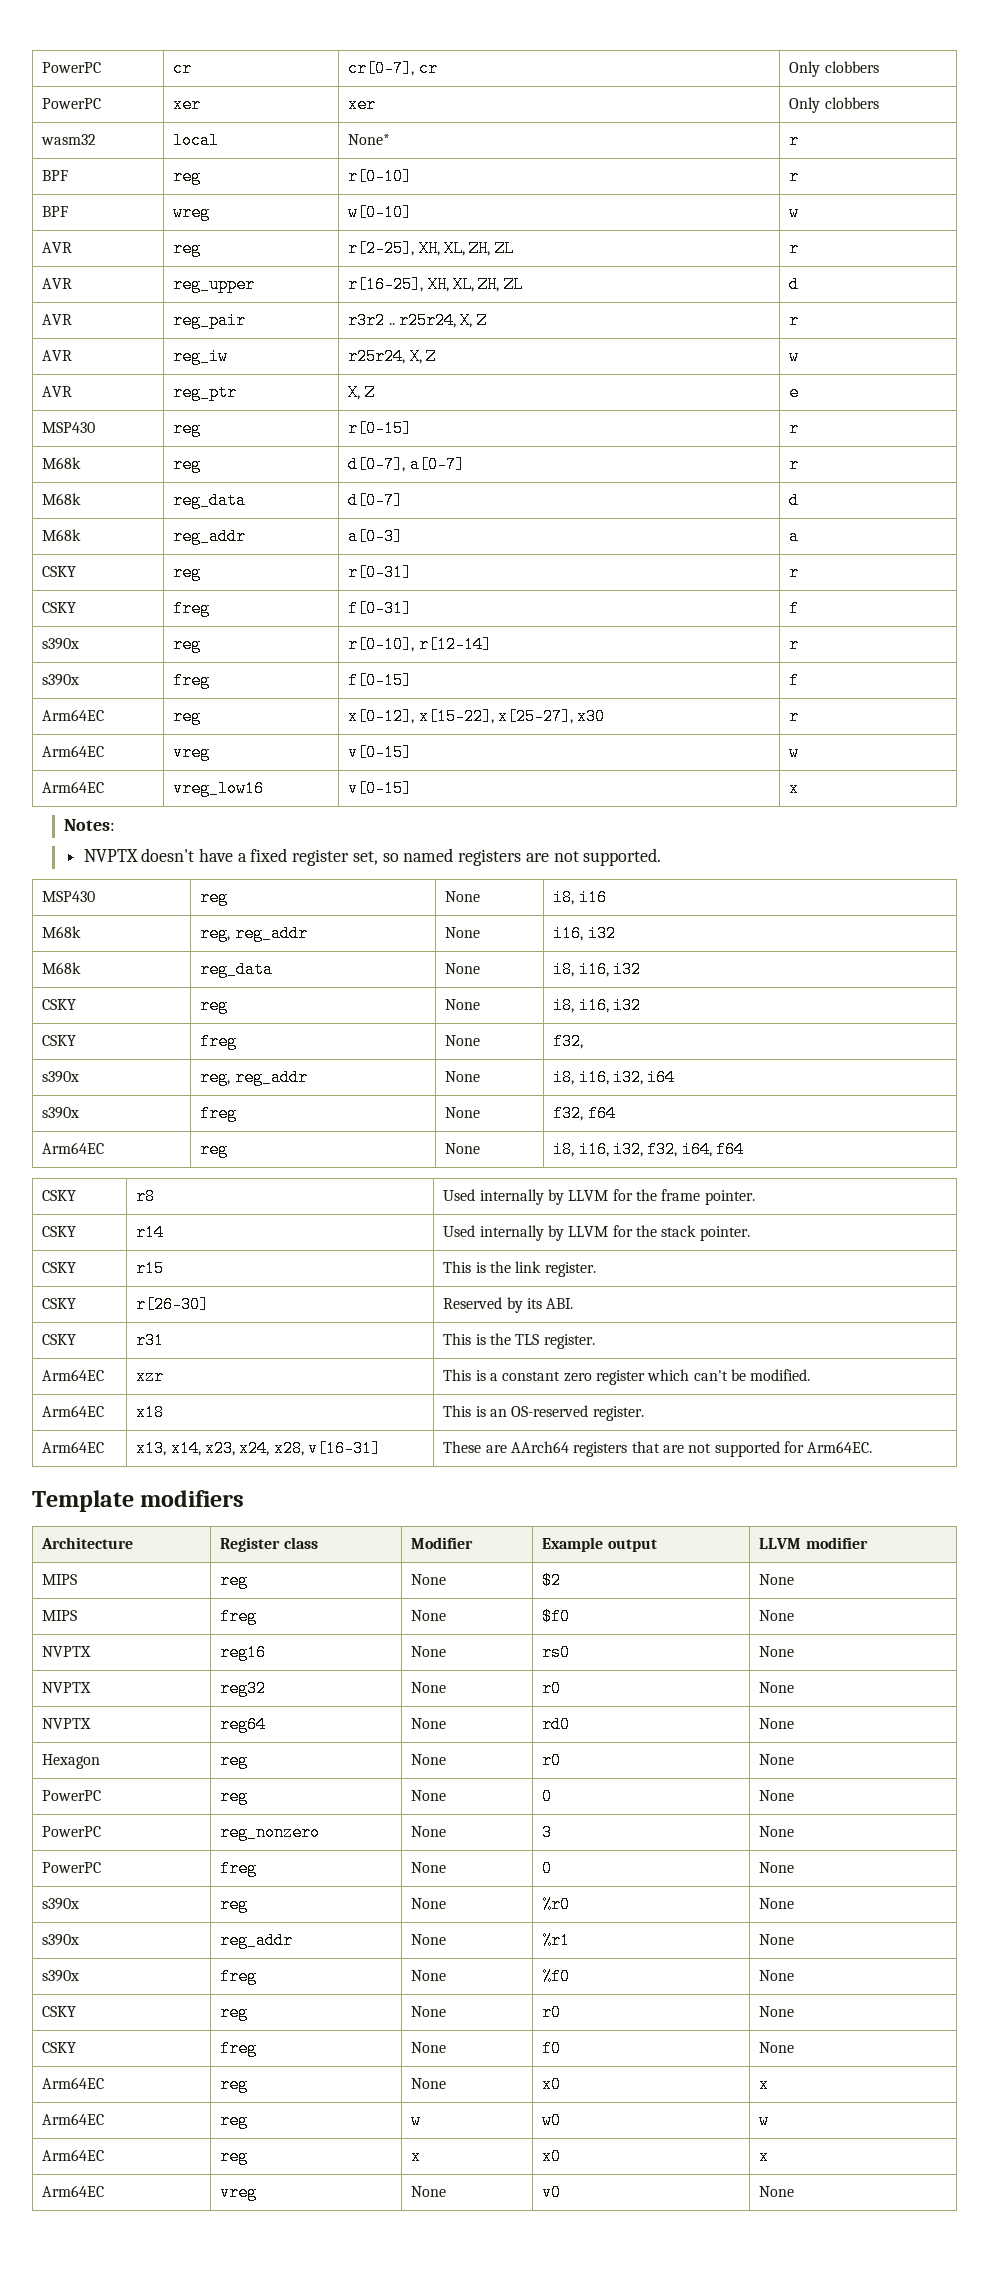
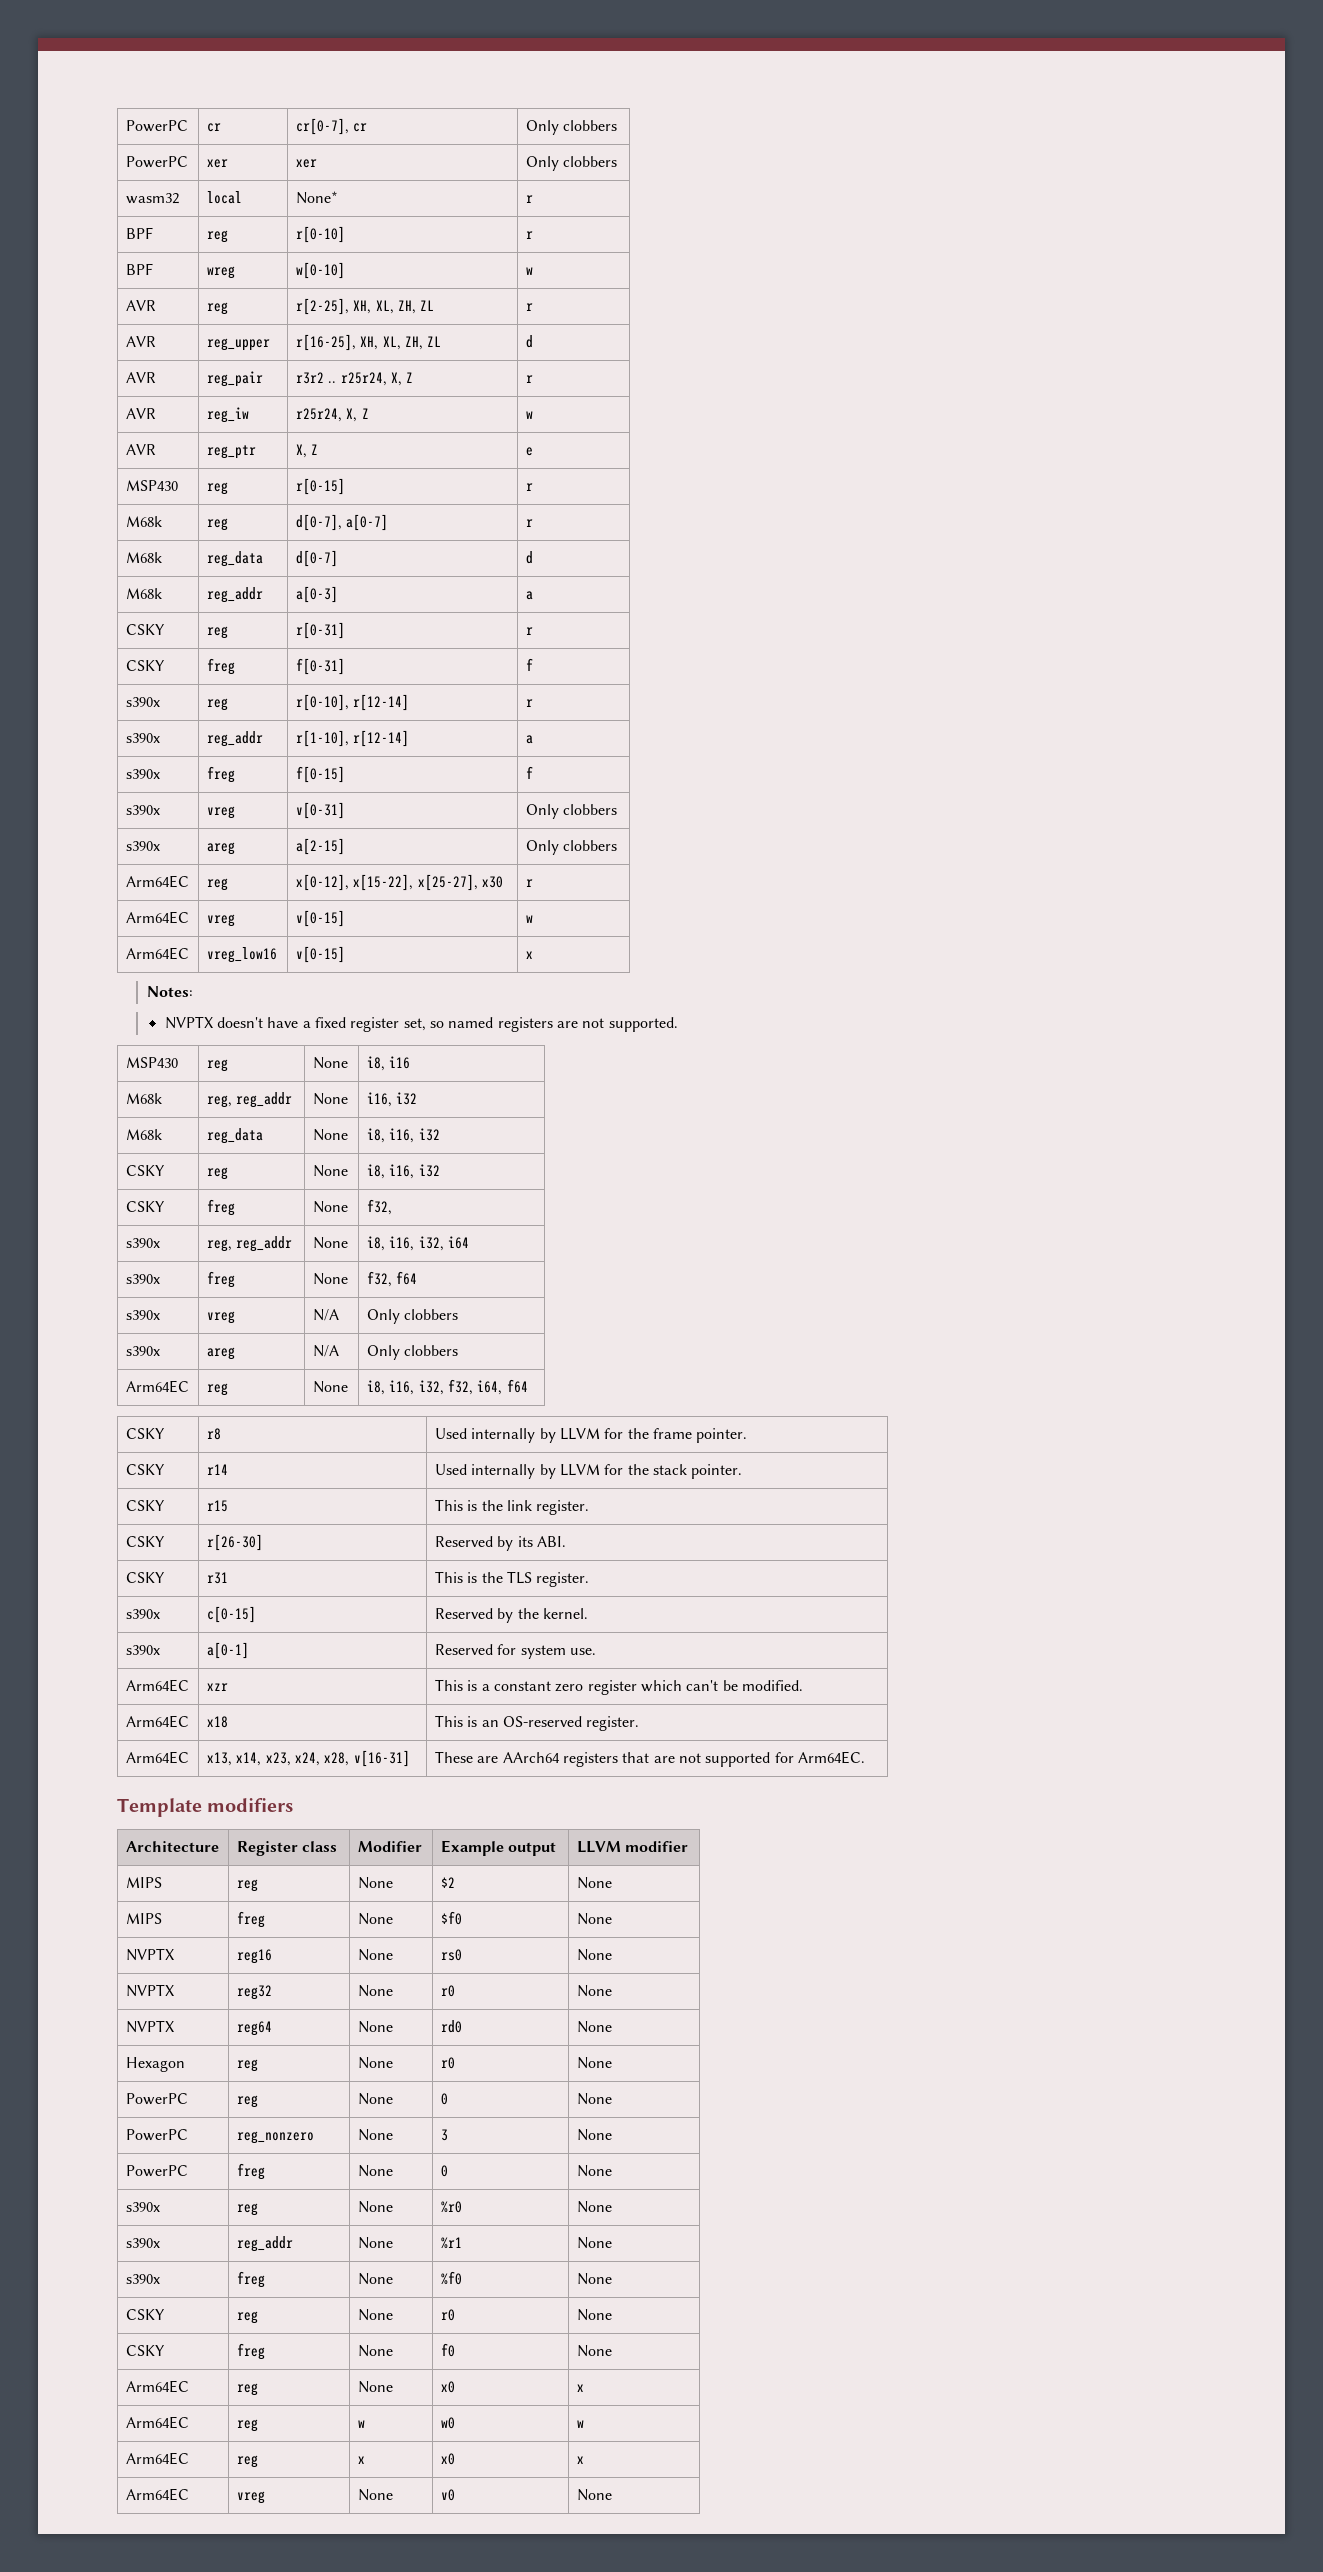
(800, 644) none -> [125,733,160,743] [206,731,263,747] [295,730,410,747] [525,735,533,744] // s390x | reg_addr | r[1-10], r[12-14] | a
(800, 680) none -> [125,805,160,815] [206,806,235,819] [295,802,345,819] [525,804,618,819] [125,841,160,851] [206,842,235,855] [295,838,345,855] [525,840,618,855] // s390x | vreg | v[0-31] | Only clobbers // s390x | areg | a[2-15] | Only clobbers
(616, 1113) none -> [125,1310,160,1320] [206,1311,235,1324] [312,1309,339,1321] [366,1309,459,1324] [125,1346,160,1356] [206,1347,235,1360] [312,1345,339,1357] [366,1345,459,1360] // s390x | vreg | N/A | Only clobbers // s390x | areg | N/A | Only clobbers
(595, 1341) none -> [125,1609,160,1619] [206,1606,256,1623] [434,1608,588,1623] [125,1645,160,1655] [206,1642,249,1659] [434,1644,596,1659] // s390x | c[0-15] | Reserved by the kernel. // s390x | a[0-1] | Reserved for system use.

